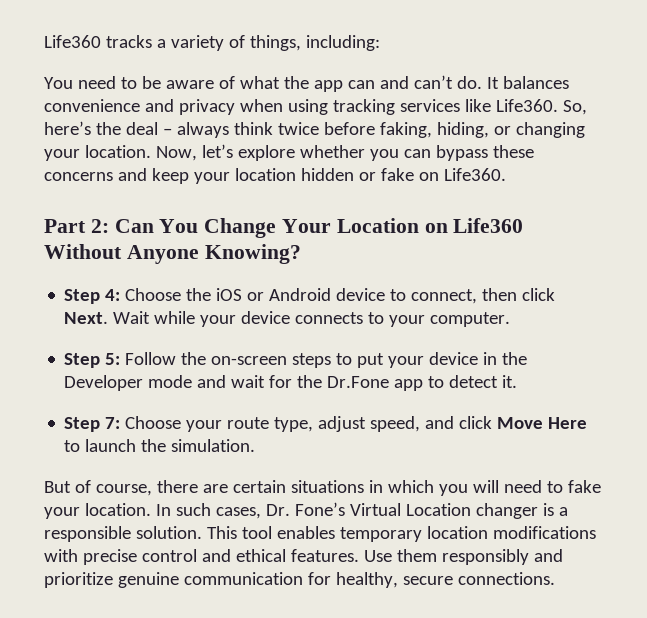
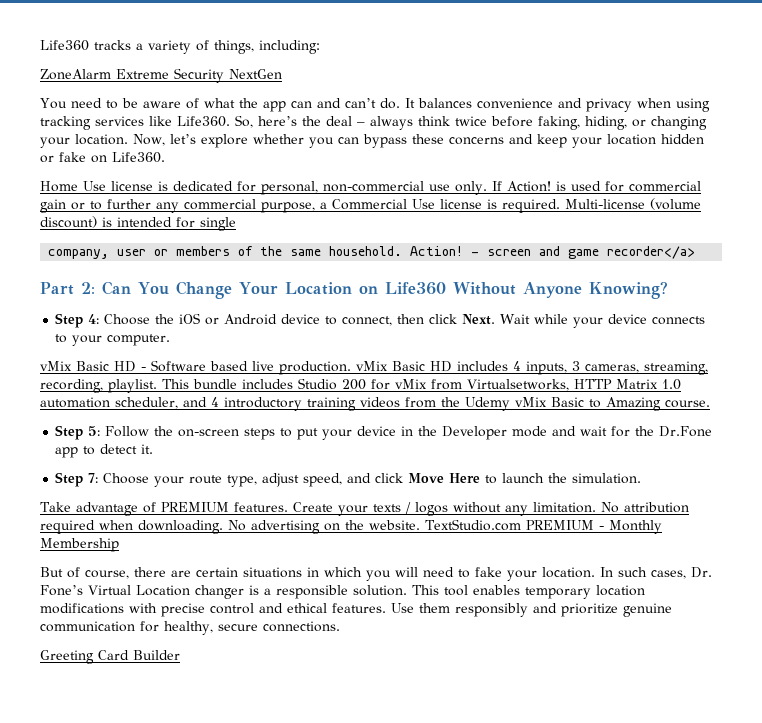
(380, 43) none -> [40,68,282,83] // ZoneAlarm Extreme Security NextGen
(506, 174) none -> [40,181,701,195] [40,198,701,213] [40,216,236,231] [48,246,696,259] // Home Use license is dedicated for personal, non-commercial use only. If Action! is used for commercial gain or to further any commercial purpose, a Commercial Use license is required. Multi-license (volume discount) is intended for single // company, user or members of the same household. Action! - screen and game recorder</a>
(511, 319) none -> [40,360,708,375] [40,378,681,393] [40,397,710,411] // vMix Basic HD - Software based live production. vMix Basic HD includes 4 inputs, 3 cameras, streaming, recording, playlist. This bundle includes Studio 200 for vMix from Virtualsetworks, HTTP Matrix 1.0 automation scheduler, and 4 introductory training videos from the Udemy vMix Basic to Amazing course.
(256, 445) none -> [40,502,689,516] [40,519,662,534] [40,538,119,552] // Take advantage of PREMIUM features. Create your texts / logos without any limitation. No attribution required when downloading. No advertising on the website. TextStudio.com PREMIUM - Monthly Membership
(555, 578) none -> [40,650,180,664] // Greeting Card Builder

